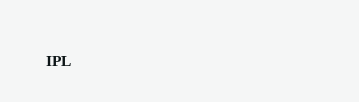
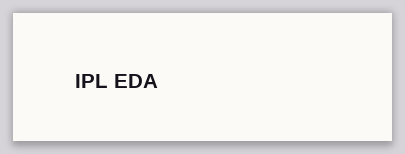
(71, 61) none -> [114,74,158,88] EDA

